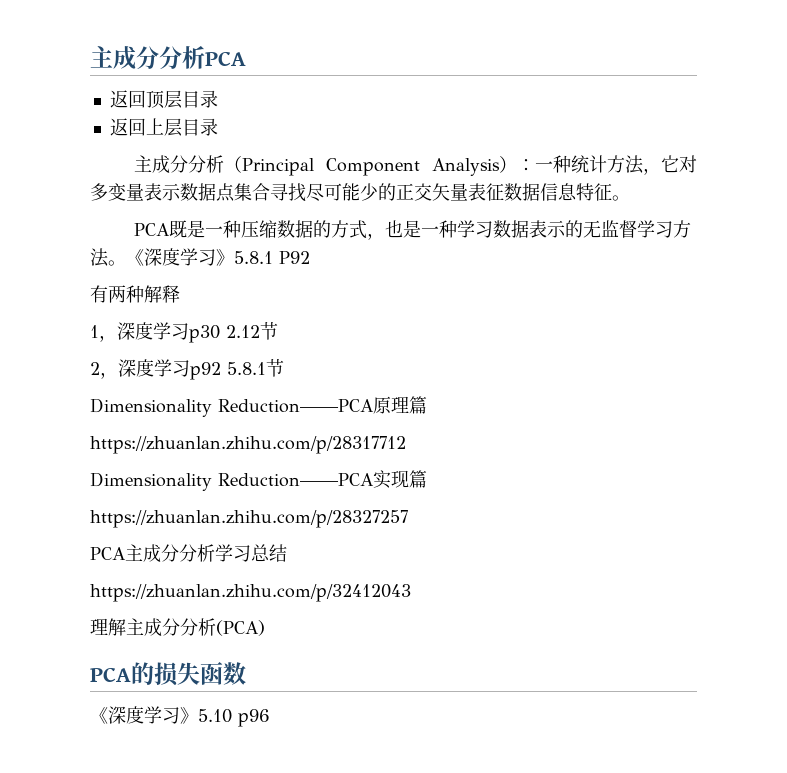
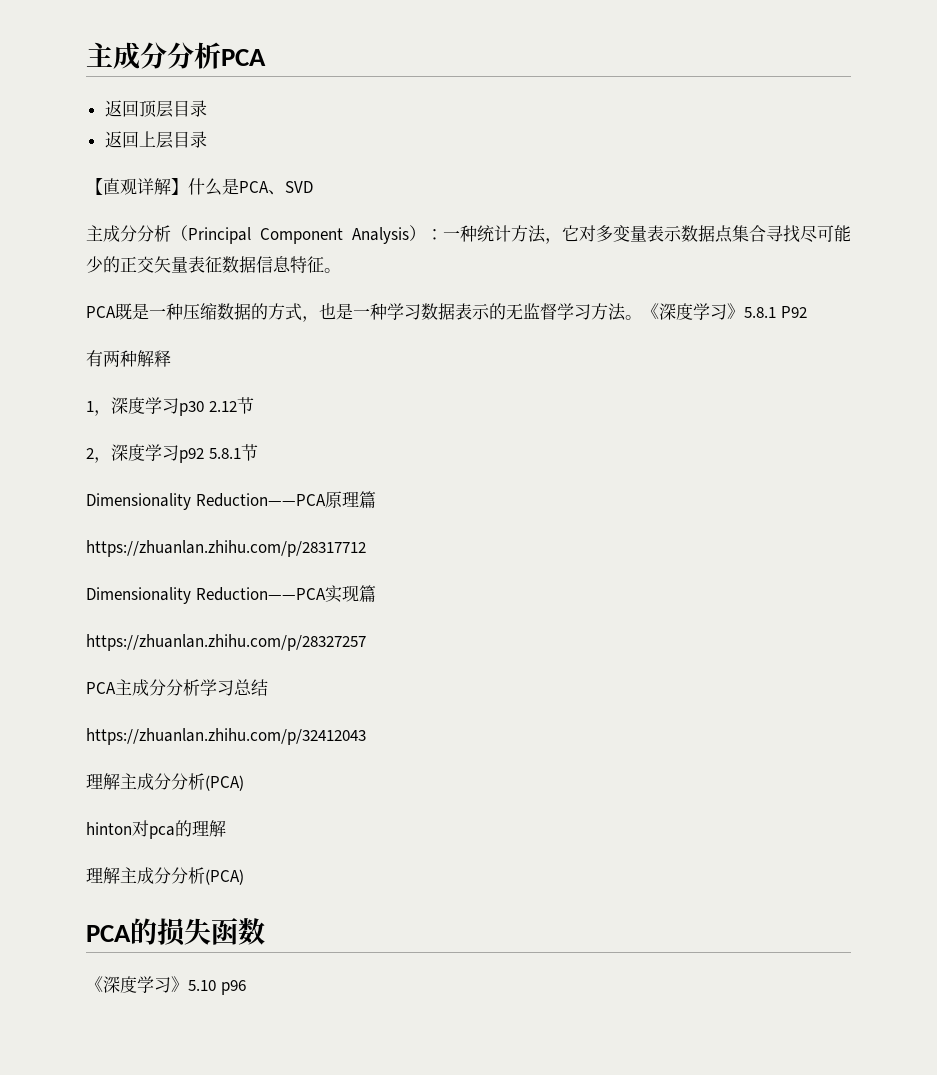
(218, 127) none -> [86,178,313,196] // 【直观详解】什么是PCA、SVD
(265, 628) none -> [86,820,226,839] [86,867,244,885] // hinton对pca的理解 // 理解主成分分析(PCA)

